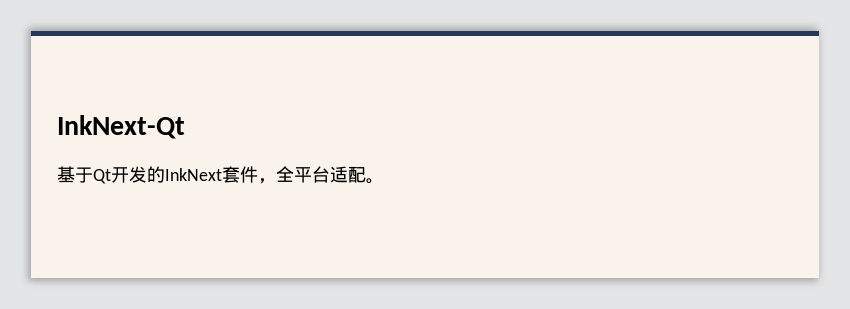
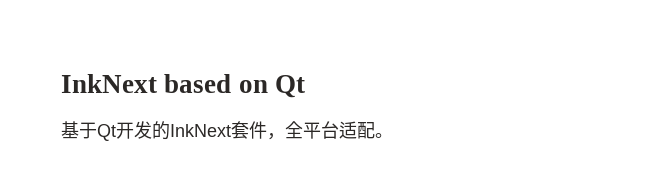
[57,115,185,139] InkNext-Qt -> [61,74,305,98] InkNext based on Qt

